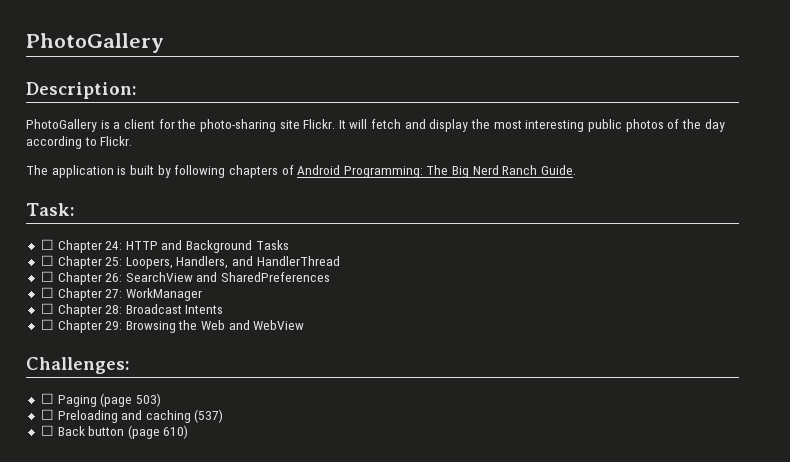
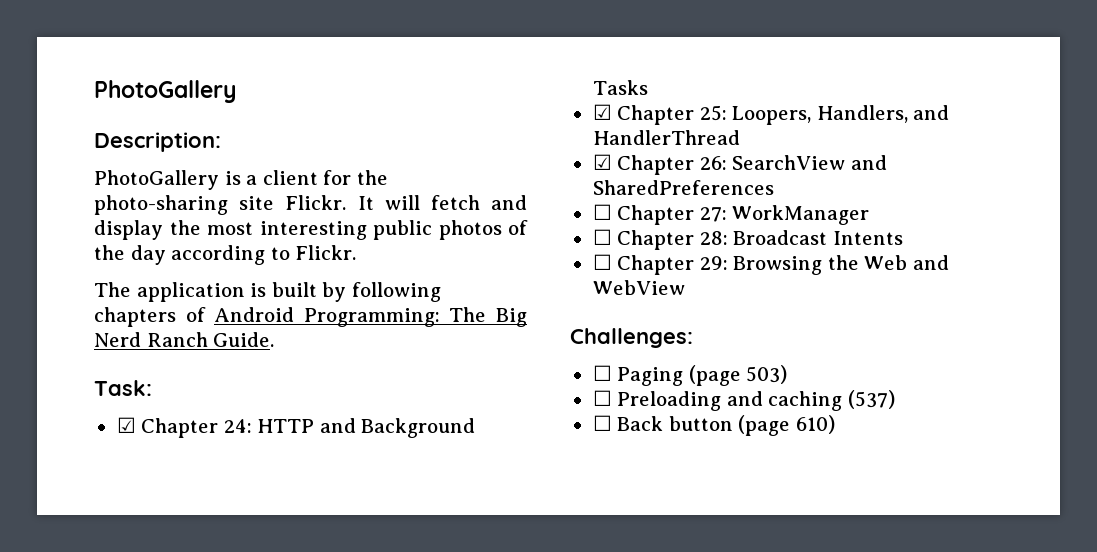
[40,239,54,250] ☐ -> [116,417,136,433] ☑
[40,255,54,266] ☐ -> [592,104,612,120] ☑
[40,271,54,282] ☐ -> [592,154,612,170] ☑

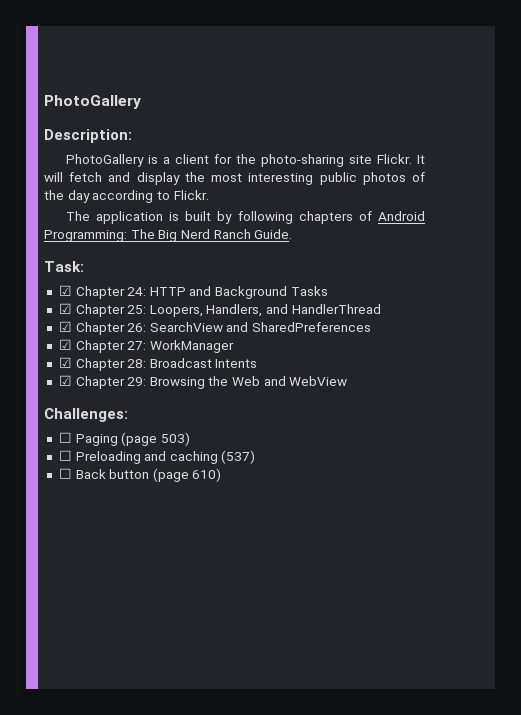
[592,204,612,220] ☐ -> [58,339,72,350] ☑
[592,229,612,245] ☐ -> [58,357,72,368] ☑
[592,254,612,270] ☐ -> [58,375,72,386] ☑

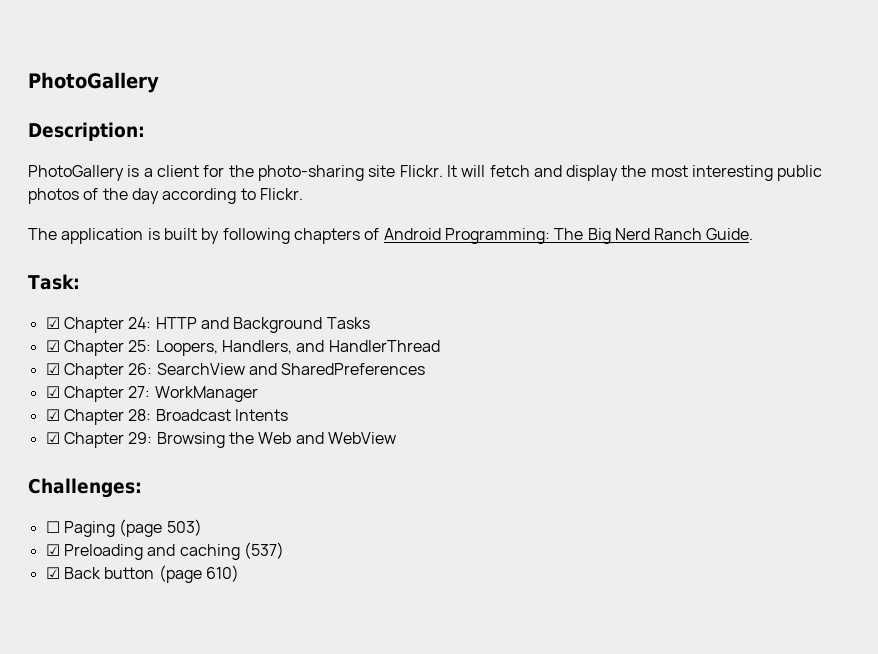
[58,450,72,461] ☐ -> [45,544,60,556] ☑
[58,468,72,479] ☐ -> [45,567,60,579] ☑

